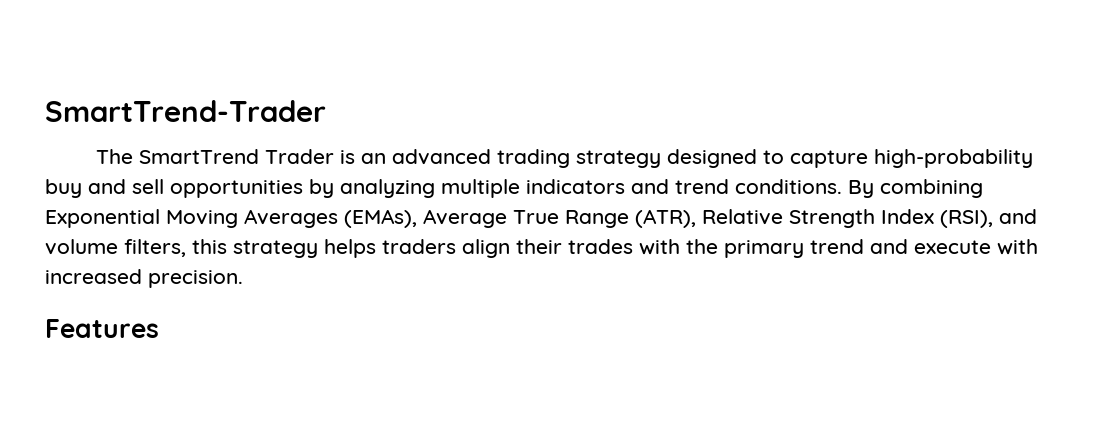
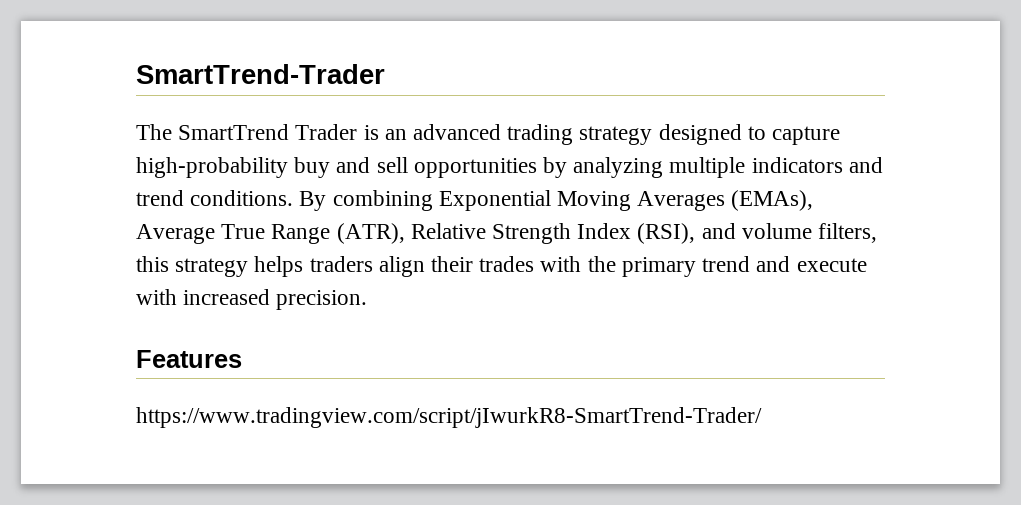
(159, 328) none -> [136,407,762,428] // https://www.tradingview.com/script/jIwurkR8-SmartTrend-Trader/

